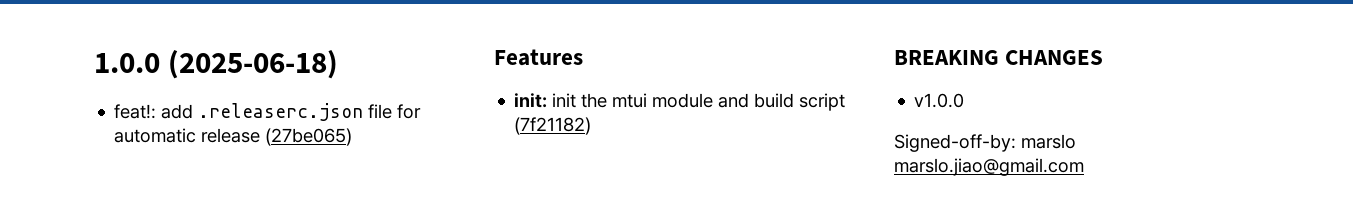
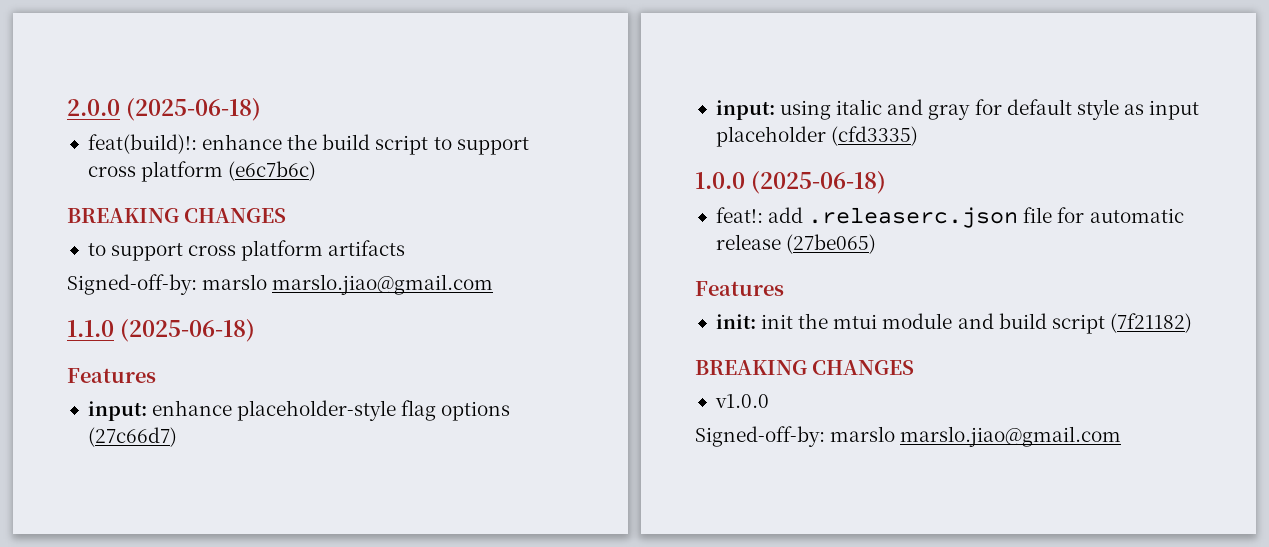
(94, 63) none -> [67,98,261,121] [87,134,529,155] [87,161,317,182] [67,208,287,223] [87,240,406,261] [67,274,494,295] [67,319,255,342] [67,368,156,383] [87,400,511,421] [87,427,177,447] [715,99,1200,120] [715,126,919,147] 2.0.0 (2025-06-18) // feat(build)!: enhance the build script to support cross platform (e6c7b6c) // BREAKING CHANGES // to support cross platform artifacts // Signed-off-by: marslo marslo.jiao@gmail.com // 1.1.0 (2025-06-18) // Features // input: enhance placeholder-style flag options (27c66d7) // input: using italic and gray for default style as input placeholder (cfd3335) //

